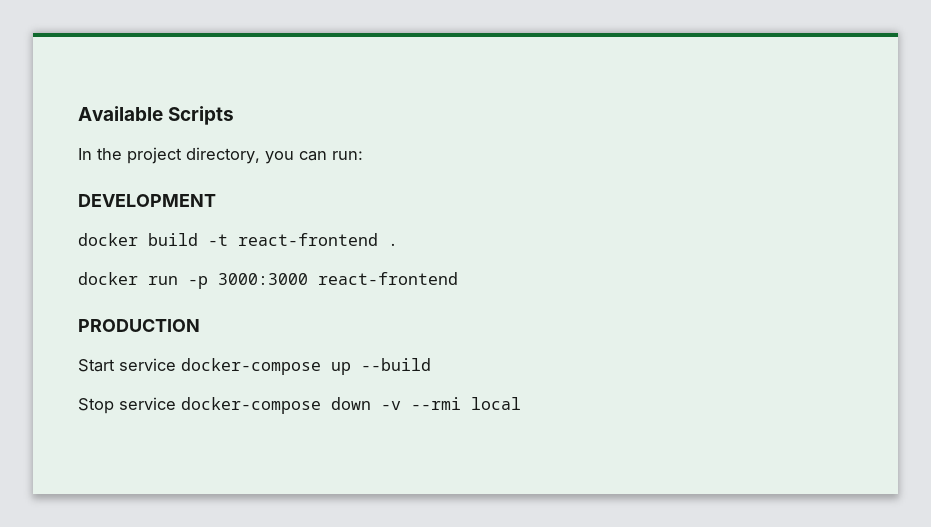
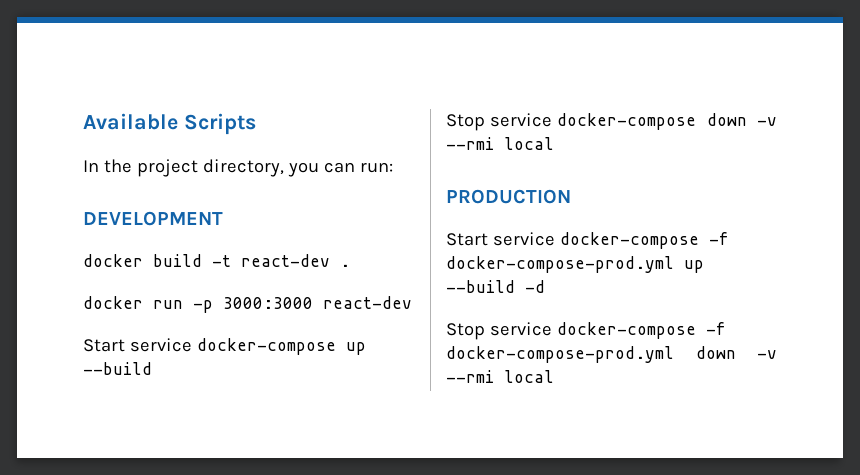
[238,233,378,246] react-frontend -> [241,254,330,267] react-dev
[318,272,458,285] [78,319,200,332] react-frontend // PRODUCTION -> [323,296,412,309] react-dev
(521, 403) none -> [446,189,571,204] [446,232,729,249] [446,256,704,273] [446,280,545,293] [446,322,726,340] [446,346,777,363] [446,370,554,383] // PRODUCTION // Start service docker-compose -f docker-compose-prod.yml up --build -d // Stop service docker-compose -f docker-compose-prod.yml down -v --rmi local

